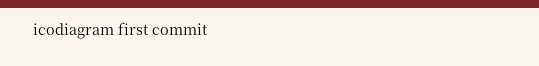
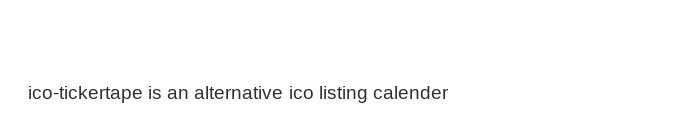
[33,22,208,39] icodiagram first commit -> [28,86,449,103] ico-tickertape is an alternative ico listing calender

